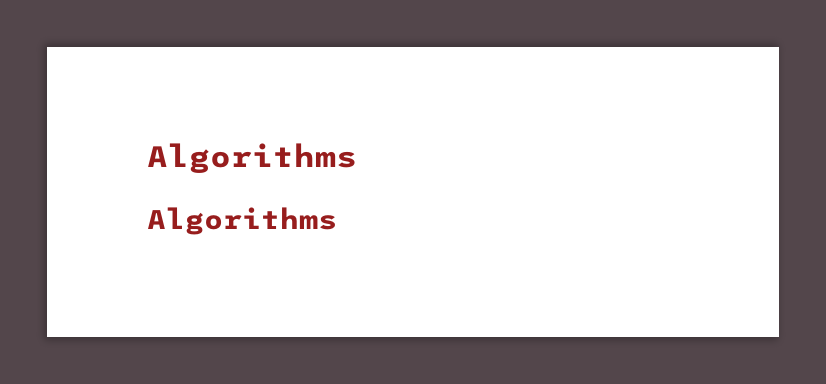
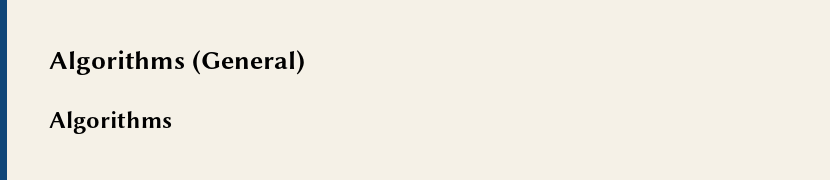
[147,143,357,173] Algorithms -> [49,50,306,75] Algorithms (General)

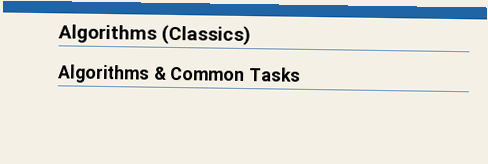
[49,50,306,75] [49,111,172,134] Algorithms (General) // Algorithms -> [58,24,252,46] [57,64,302,84] Algorithms (Classics) // Algorithms & Common Tasks

